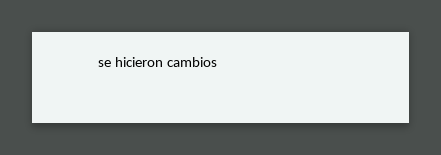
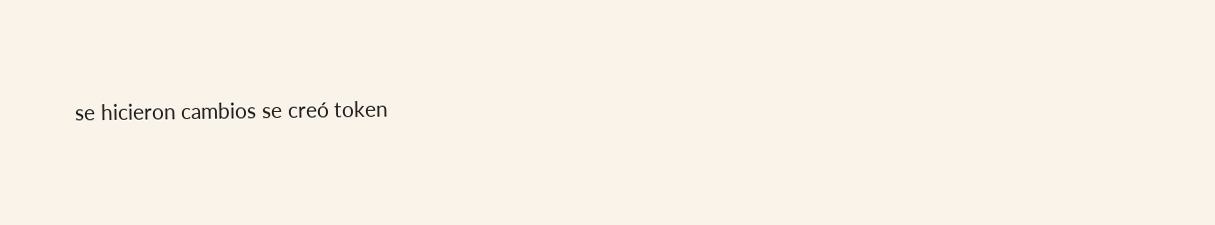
(217, 62) none -> [261,100,390,119] se creó token

